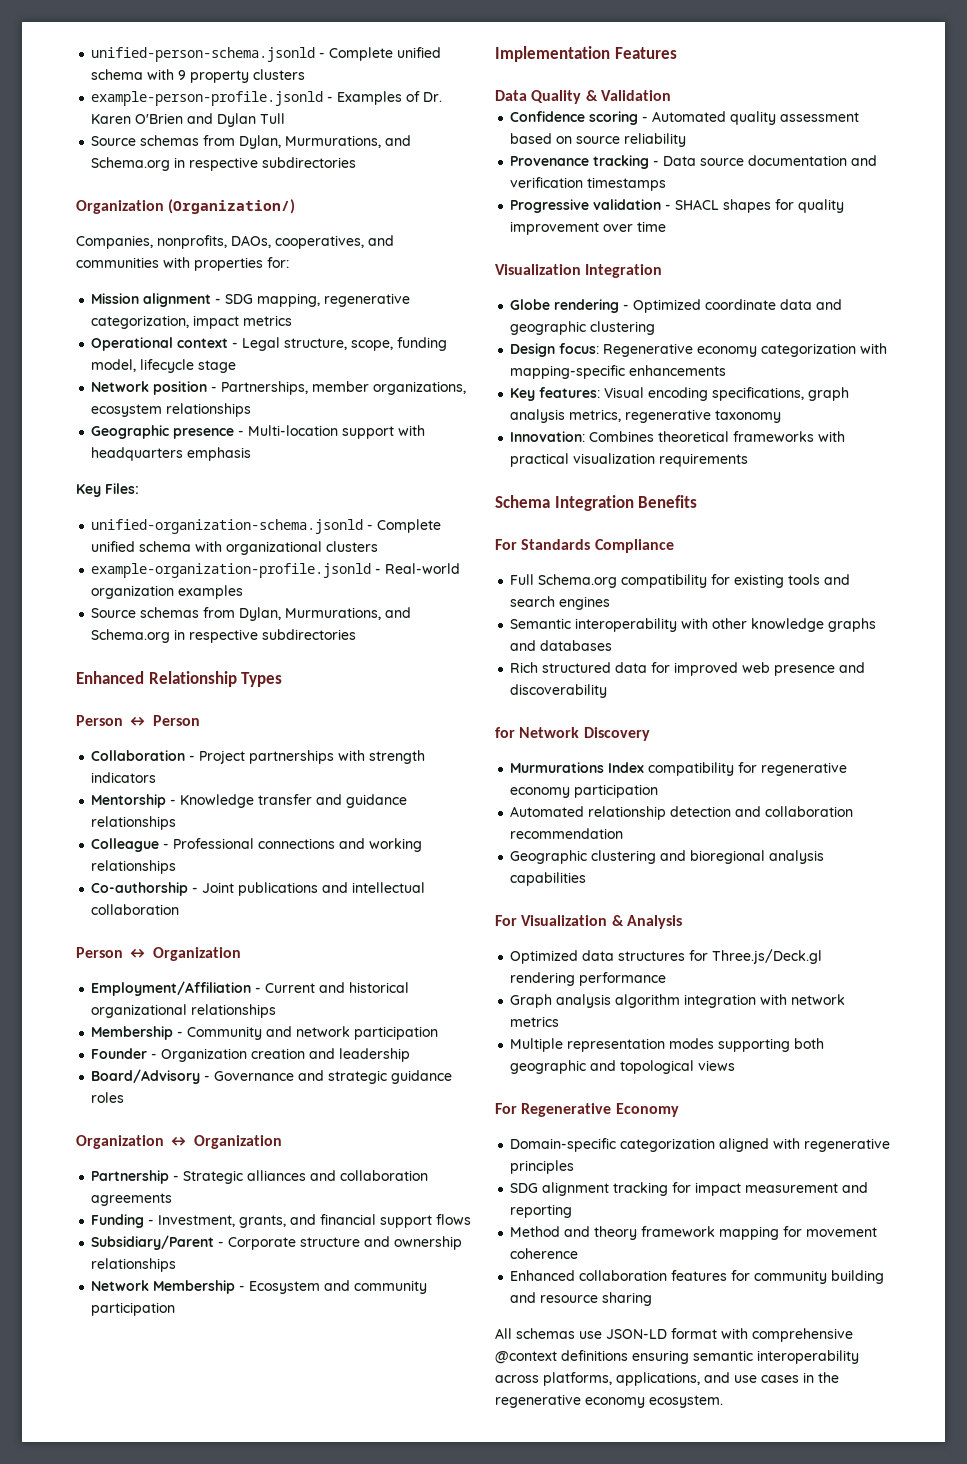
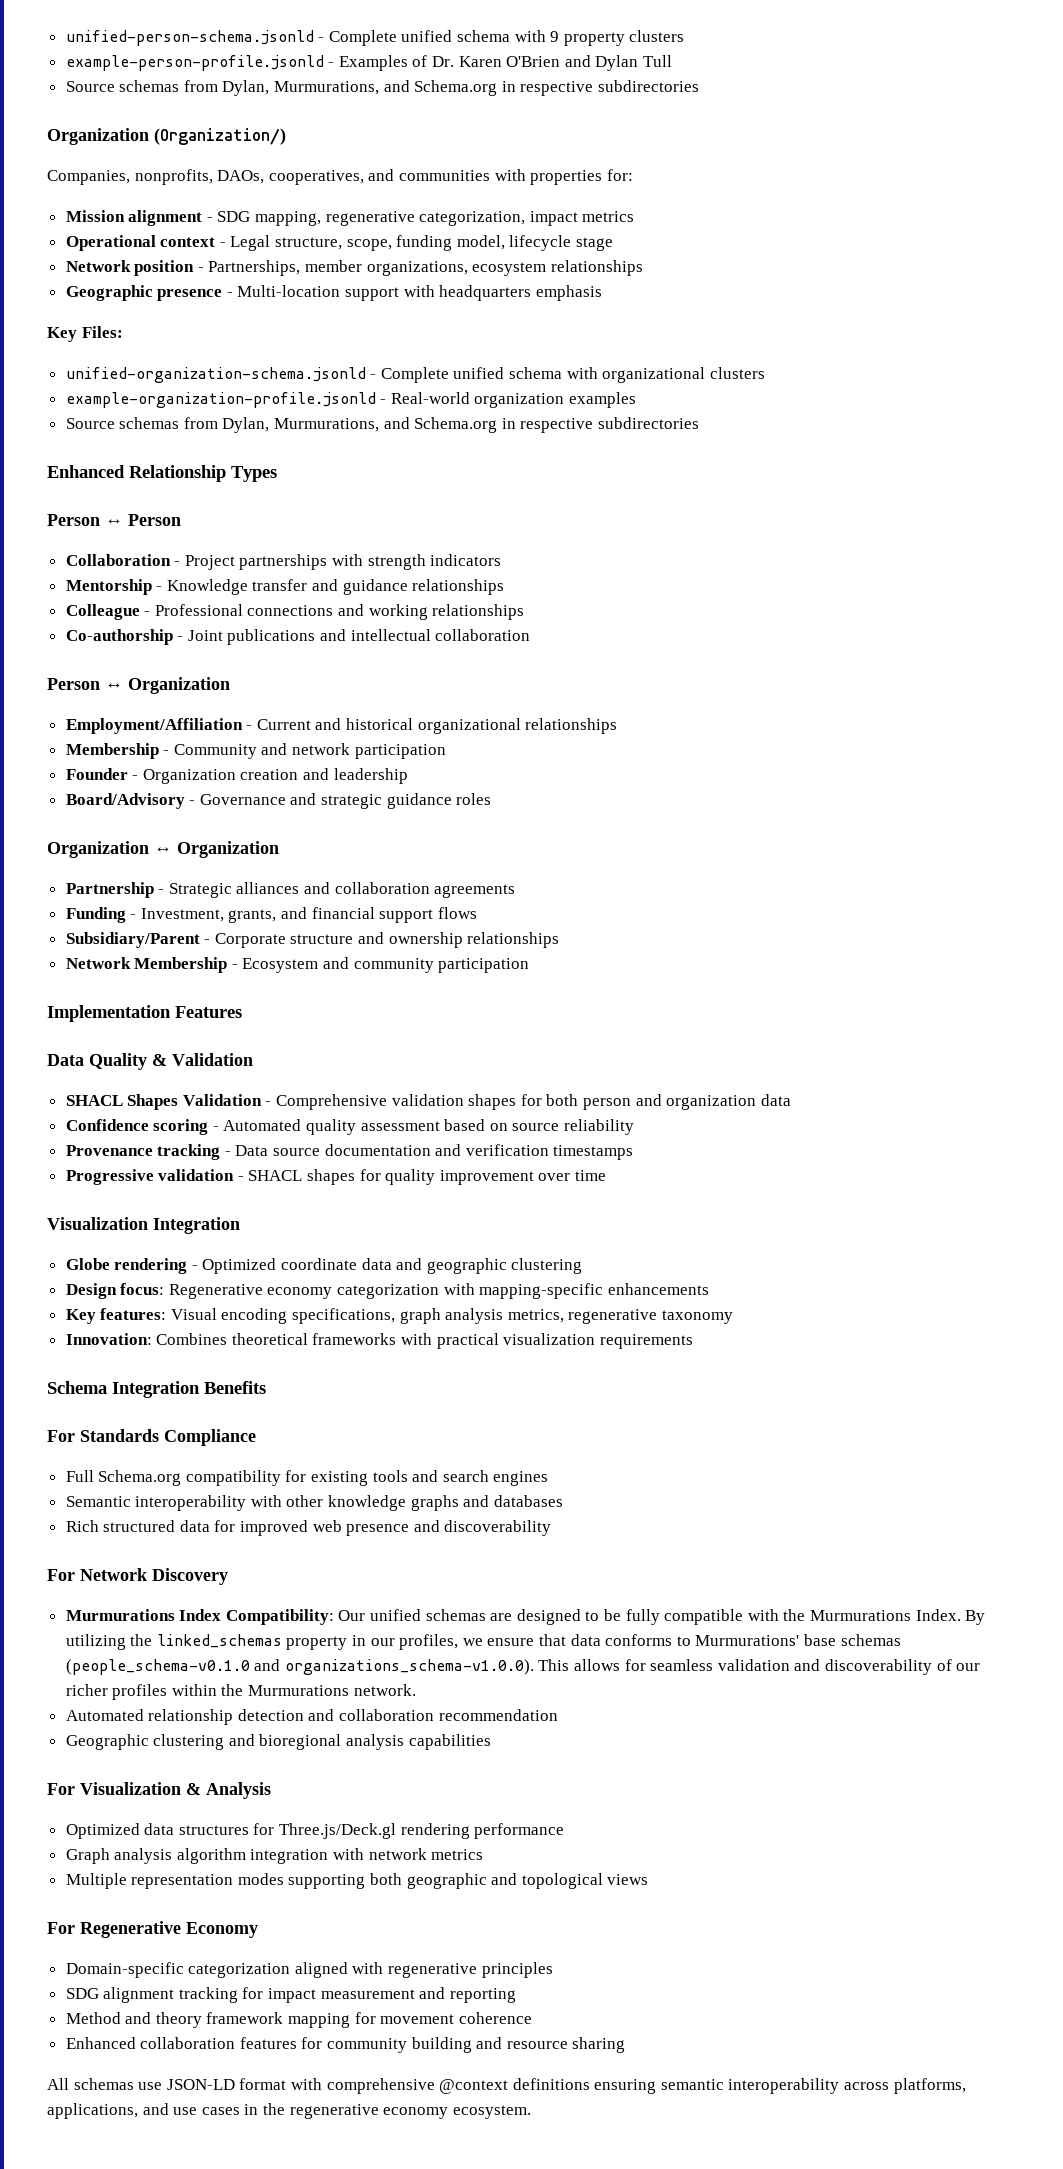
(671, 95) none -> [65,1094,791,1110] // SHACL Shapes Validation - Comprehensive validation shapes for both person and organization data
[495,727,515,738] for -> [47,1569,75,1581] For
[648,762,848,776] [510,784,659,798] compatibility for regenerative economy participation -> [225,1609,986,1625] [65,1634,901,1650] [65,1659,981,1675] [65,1684,416,1700] Compatibility: Our unified schemas are designed to be fully compatible with the Murmurations Index. By utilizing the linked_schemas property in our profiles, we ensure that data conforms to Murmurations' base schemas (people_schema-v0.1.0 and organizations_schema-v1.0.0). This allows for seamless validation and discoverability of our richer profiles within the Murmurations network.

